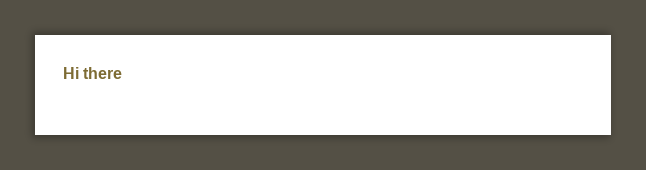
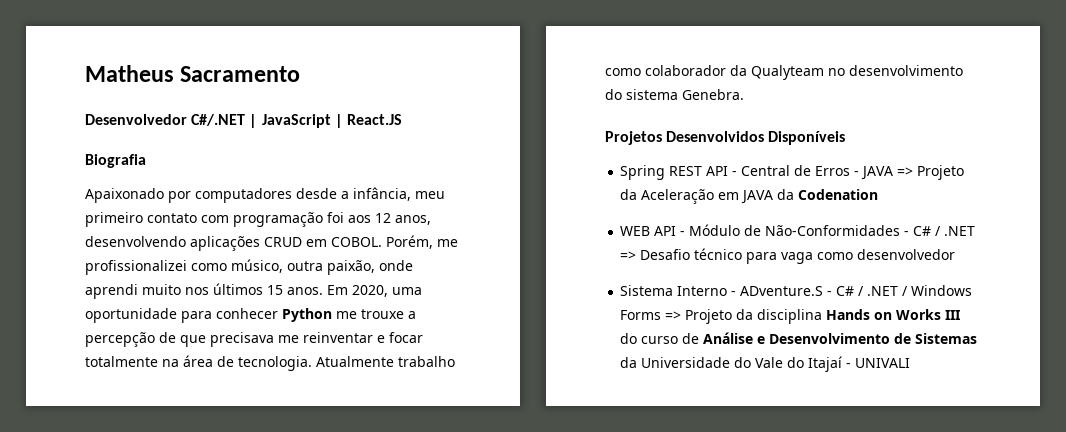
[63,67,123,79] Hi there -> [85,65,301,82] [85,114,402,128] [85,154,146,168] [85,187,445,203] [85,212,431,227] [85,235,458,251] [85,259,413,275] [85,283,422,299] [85,308,416,323] [85,332,423,347] [85,355,455,371] [605,65,963,80] [605,89,744,100] [605,131,846,145] [620,165,965,180] [620,189,879,204] [620,224,976,236] [620,248,956,264] [620,285,973,296] [620,309,961,324] [620,332,978,344] [620,356,911,372] Matheus Sacramento // Desenvolvedor C#/.NET | JavaScript | React.JS // Biografia // Apaixonado por computadores desde a infância, meu primeiro contato com programação foi aos 12 anos, desenvolvendo aplicações CRUD em COBOL. Porém, me profissionalizei como músico, outra paixão, onde aprendi muito nos últimos 15 anos. Em 2020, uma oportunidade para conhecer Python me trouxe a percepção de que precisava me reinventar e focar totalmente na área de tecnologia. Atualmente trabalho como colaborador da Qualyteam no desenvolvimento do sistema Genebra. // Projetos Desenvolvidos Disponíveis // Spring REST API - Central de Erros - JAVA => Projeto da Aceleração em JAVA da Codenation // WEB API - Módulo de Não-Conformidades - C# / .NET => Desafio técnico para vaga como desenvolvedor // Sistema Interno - ADventure.S - C# / .NET / Windows Forms => Projeto da disciplina Hands on Works III do curso de Análise e Desenvolvimento de Sistemas da Universidade do Vale do Itajaí - UNIVALI

